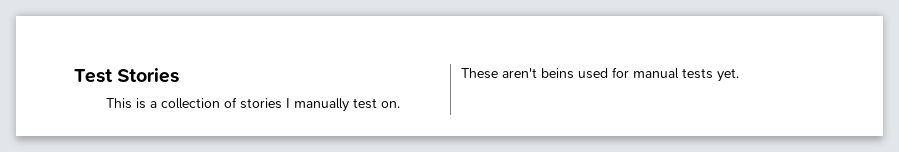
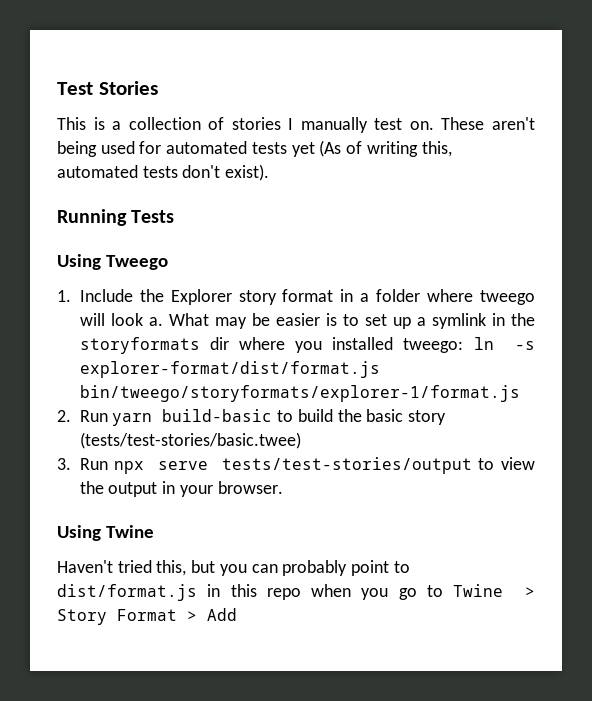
[541,68,574,79] beins -> [57,141,97,157] being
[633,68,739,82] manual tests yet. -> [166,140,452,157] [57,164,270,181] [57,209,175,226] [57,254,168,270] [57,289,535,305] [79,313,536,329] [79,337,535,354] [79,361,380,378] [79,385,520,402] [57,409,447,426] [79,432,301,449] [57,457,535,474] [79,481,283,497] [57,525,154,541] [57,560,410,576] [57,584,535,601] [57,608,237,625] automated tests yet (As of writing this, automated tests don't exist). // Running Tests // Using Tweego // 1. Include the Explorer story format in a folder where tweego will look a. What may be easier is to set up a symlink in the storyformats dir where you installed tweego: ln -s explorer-format/dist/format.js bin/tweego/storyformats/explorer-1/format.js // 2. Run yarn build-basic to build the basic story (tests/test-stories/basic.twee) // 3. Run npx serve tests/test-stories/output to view the output in your browser. // Using Twine // Haven't tried this, but you can probably point to dist/format.js in this repo when you go to Twine > Story Format > Add

